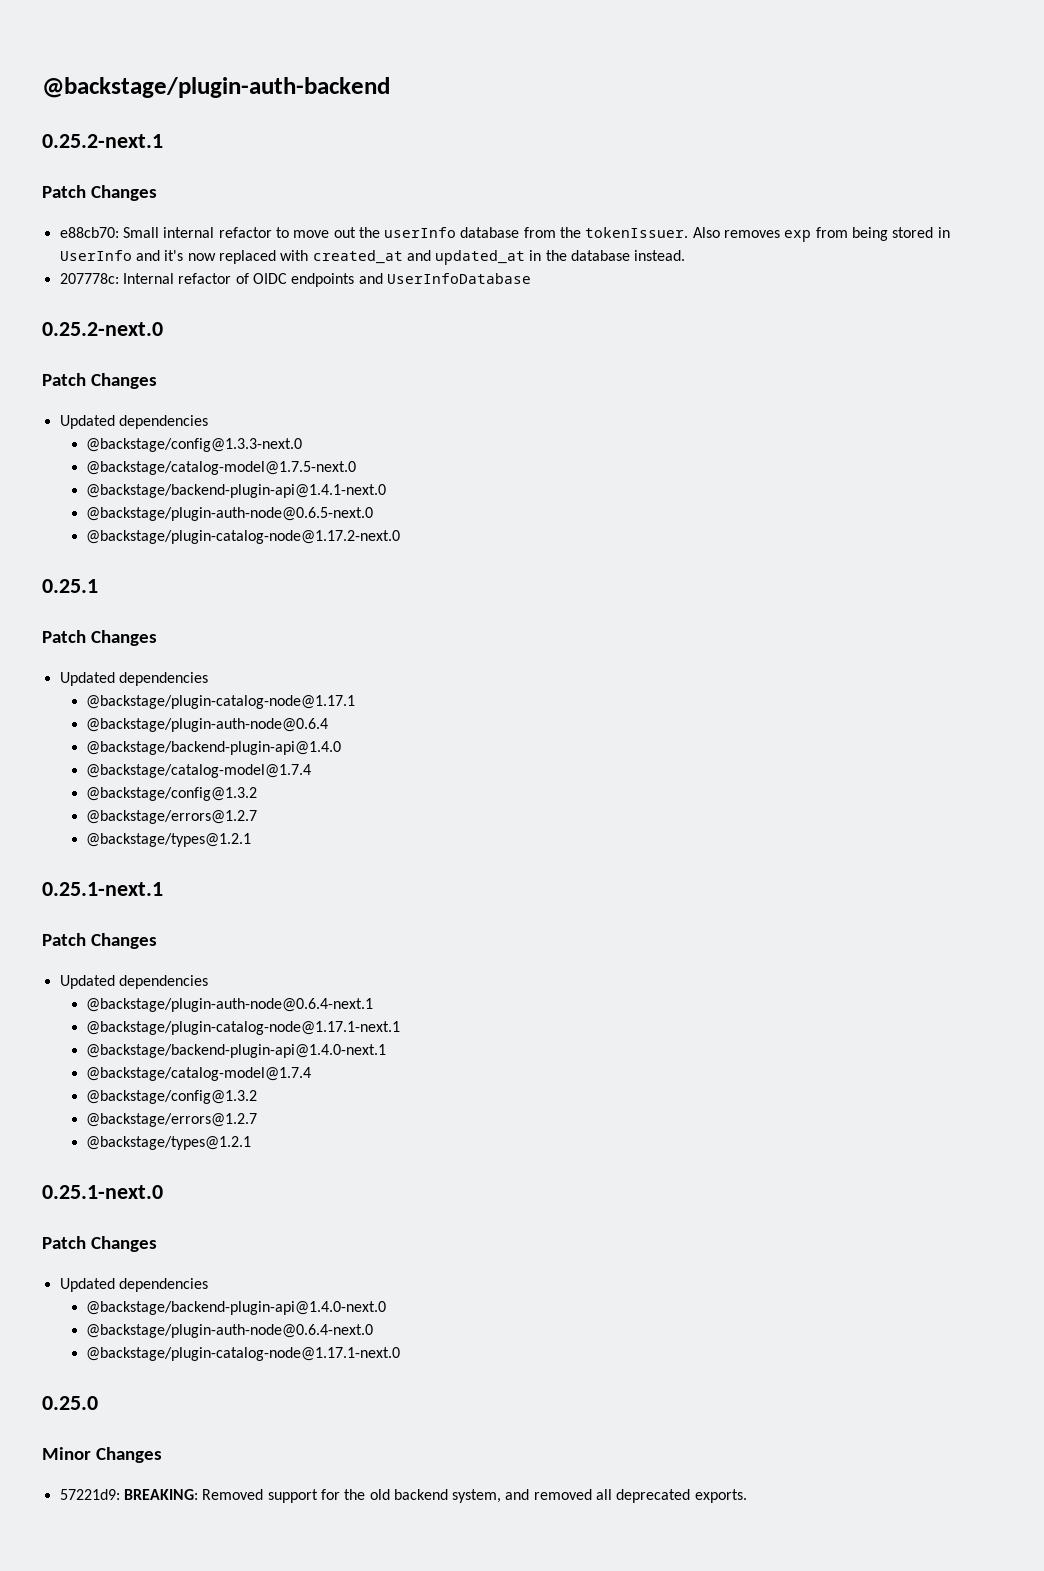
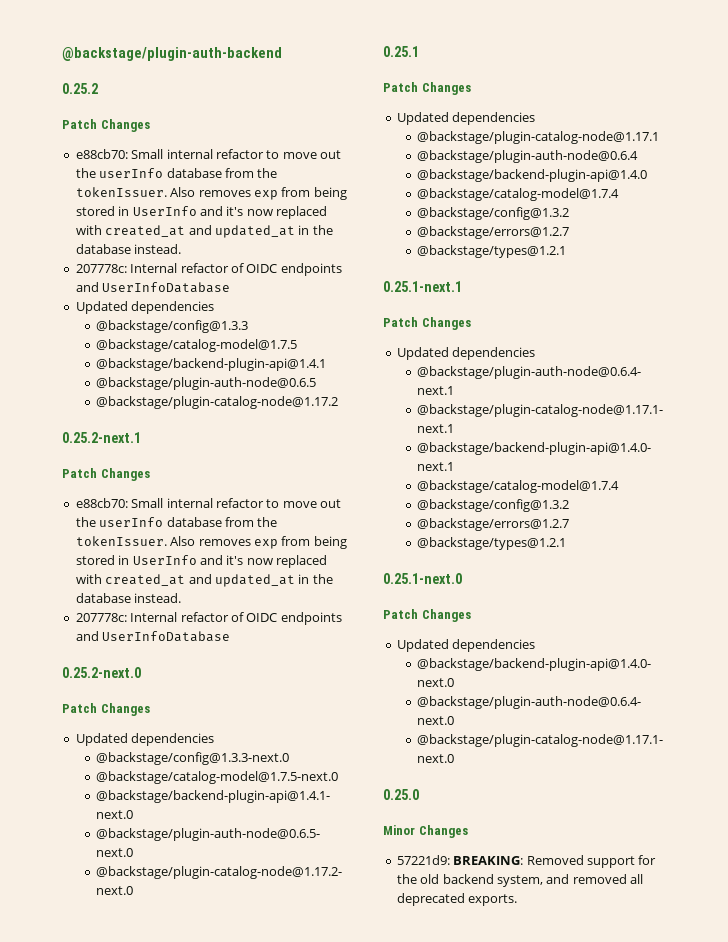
(390, 87) none -> [62,83,98,94] [62,119,150,132] [75,149,341,159] [75,168,278,178] [75,187,347,200] [75,206,327,219] [75,225,333,238] [75,244,182,254] [75,263,342,276] [75,282,231,293] [75,301,215,314] [96,320,249,333] [96,339,298,352] [96,358,327,371] [96,377,317,390] [96,396,339,409] // 0.25.2 // Patch Changes // e88cb70: Small internal refactor to move out the userInfo database from the tokenIssuer. Also removes exp from being stored in UserInfo and it's now replaced with created_at and updated_at in the database instead. // 207778c: Internal refactor of OIDC endpoints and UserInfoDatabase // Updated dependencies // @backstage/config@1.3.3 // @backstage/catalog-model@1.7.5 // @backstage/backend-plugin-api@1.4.1 // @backstage/plugin-auth-node@0.6.5 // @backstage/plugin-catalog-node@1.17.2

